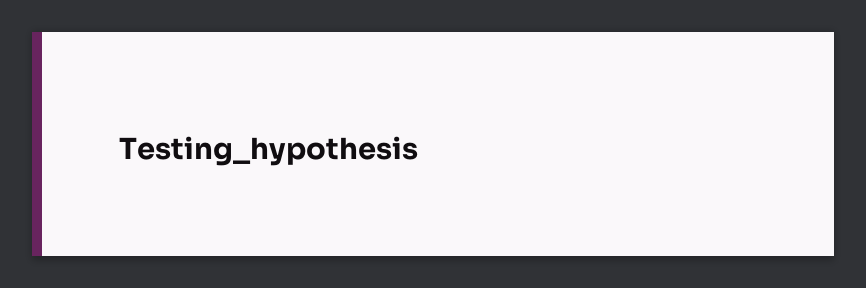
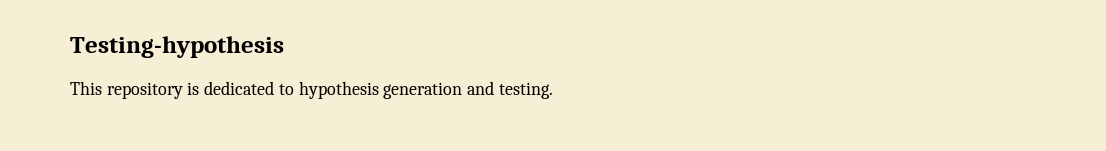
[119,136,418,166] Testing_hypothesis -> [70,36,284,58] [70,81,553,99] Testing-hypothesis // This repository is dedicated to hypothesis generation and testing.

